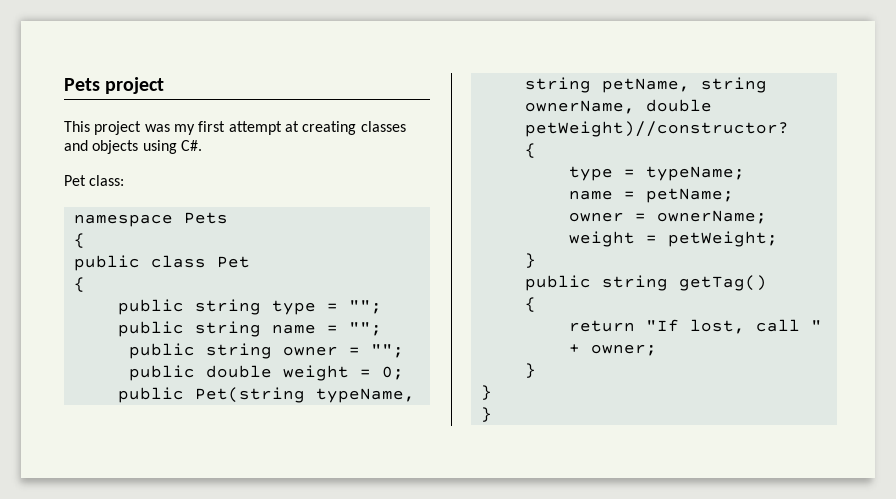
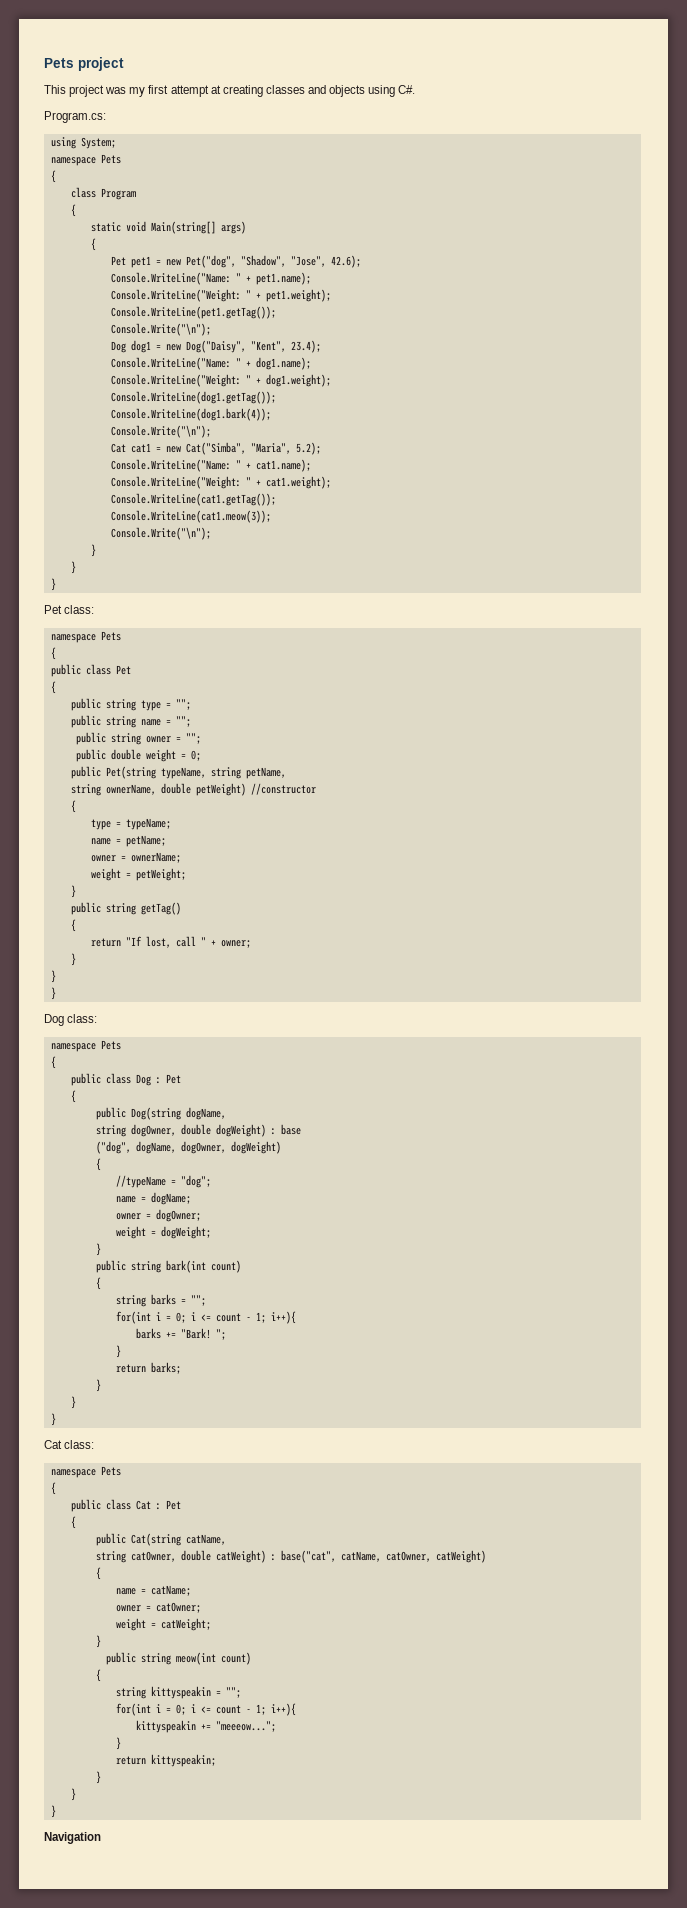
(202, 145) none -> [44,111,106,123] [50,137,116,149] [50,154,121,166] [50,170,56,183] [70,187,136,200] [70,204,76,217] [90,221,246,234] [90,238,96,251] [110,255,361,268] [110,272,311,285] [110,289,331,302] [110,306,276,319] [110,323,211,336] [110,340,321,353] [110,357,311,370] [110,374,331,387] [110,391,276,404] [110,408,271,421] [110,425,211,438] [110,442,321,455] [110,459,311,472] [110,476,331,489] [110,493,276,506] [110,510,271,523] [110,527,211,540] [90,544,96,557] [70,561,76,574] [50,578,56,591] // Program.cs: // using System; // namespace Pets // { // class Program // { // static void Main(string[] args) // { // Pet pet1 = new Pet("dog", "Shadow", "Jose", 42.6); // Console.WriteLine("Name: " + pet1.name); // Console.WriteLine("Weight: " + pet1.weight); // Console.WriteLine(pet1.getTag()); // Console.Write("\n"); // Dog dog1 = new Dog("Daisy", "Kent", 23.4); // Console.WriteLine("Name: " + dog1.name); // Console.WriteLine("Weight: " + dog1.weight); // Console.WriteLine(dog1.getTag()); // Console.WriteLine(dog1.bark(4)); // Console.Write("\n"); // Cat cat1 = new Cat("Simba", "Maria", 5.2); // Console.WriteLine("Name: " + cat1.name); // Console.WriteLine("Weight: " + cat1.weight); // Console.WriteLine(cat1.getTag()); // Console.WriteLine(cat1.meow(3)); // Console.Write("\n"); // } // } // }
(690, 85) none -> (286, 773) //
[524,121,789,137] petWeight)//constructor? -> [195,783,316,796] petWeight) //constructor
(492, 414) none -> [44,1014,98,1026] [50,1040,121,1052] [50,1056,56,1069] [70,1073,181,1086] [70,1090,76,1103] [95,1107,226,1120] [95,1124,301,1137] [95,1141,281,1154] [95,1158,101,1171] [115,1175,211,1188] [115,1192,191,1205] [115,1209,201,1222] [115,1226,211,1239] [95,1243,101,1256] [95,1260,241,1273] [95,1277,101,1290] [115,1294,206,1307] [115,1311,296,1324] [135,1328,226,1340] [115,1345,121,1358] [115,1362,181,1374] [95,1379,101,1392] [70,1396,76,1409] [50,1413,56,1426] [44,1440,95,1449] [50,1466,121,1478] [50,1482,56,1495] [70,1499,181,1512] [70,1516,76,1529] [95,1533,226,1546] [95,1550,486,1563] [95,1567,101,1580] [115,1585,191,1596] [115,1602,201,1613] [115,1618,211,1631] [95,1635,101,1648] [105,1652,251,1665] [95,1669,101,1682] [115,1686,241,1699] [115,1703,296,1716] [135,1720,276,1733] [115,1737,121,1750] [115,1754,216,1767] [95,1771,101,1784] [70,1788,76,1801] [50,1805,56,1818] [44,1832,101,1844] // Dog class: // namespace Pets // { // public class Dog : Pet // { // public Dog(string dogName, // string dogOwner, double dogWeight) : base // ("dog", dogName, dogOwner, dogWeight) // { // //typeName = "dog"; // name = dogName; // owner = dogOwner; // weight = dogWeight; // } // public string bark(int count) // { // string barks = ""; // for(int i = 0; i <= count - 1; i++){ // barks += "Bark! "; // } // return barks; // } // } // } // Cat class: // namespace Pets // { // public class Cat : Pet // { // public Cat(string catName, // string catOwner, double catWeight) : base("cat", catName, catOwner, catWeight) // { // name = catName; // owner = catOwner; // weight = catWeight; // } // public string meow(int count) // { // string kittyspeakin = ""; // for(int i = 0; i <= count - 1; i++){ // kittyspeakin += "meeeow..."; // } // return kittyspeakin; // } // } // } // Navigation

